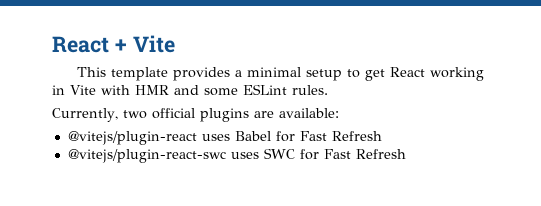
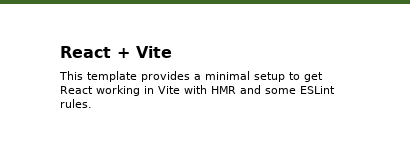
[52,108,339,122] [67,131,382,145] [67,148,406,163] // Currently, two official plugins are available: // @vitejs/plugin-react uses Babel for Fast Refresh // @vitejs/plugin-react-swc uses SWC for Fast Refresh -> (92, 103) none

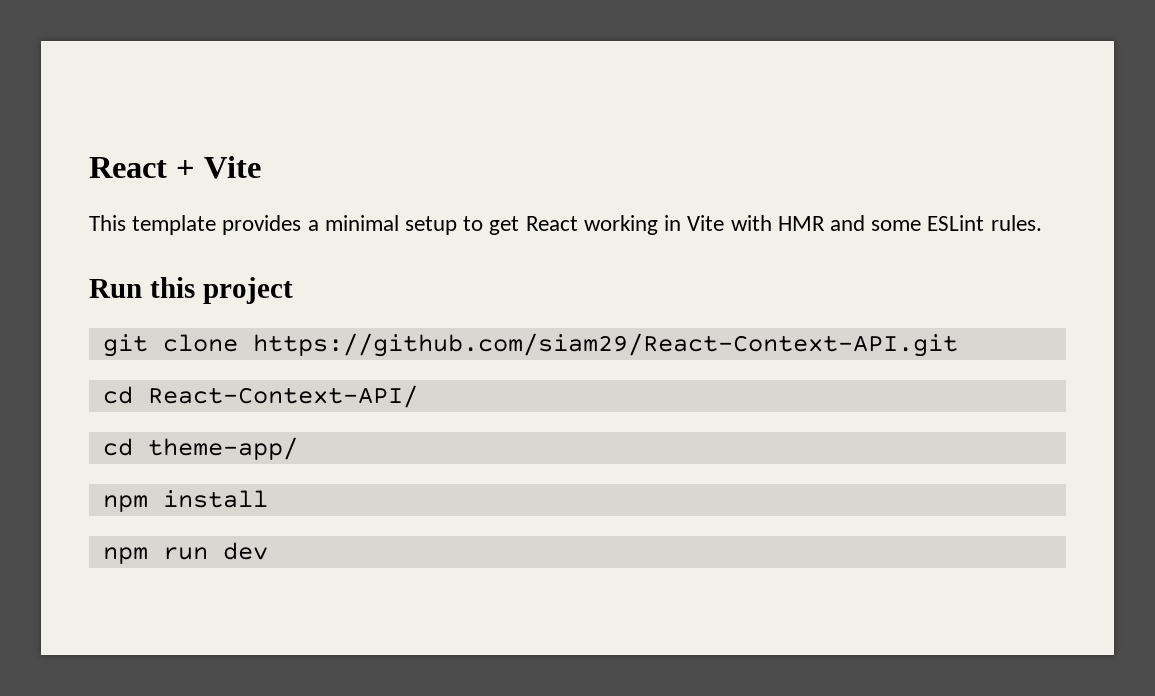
(92, 103) none -> [89,277,293,304] [102,333,958,357] [102,385,418,408] [102,437,298,460] [102,490,268,512] [102,542,268,564] // Run this project // git clone https://github.com/siam29/React-Context-API.git // cd React-Context-API/ // cd theme-app/ // npm install // npm run dev

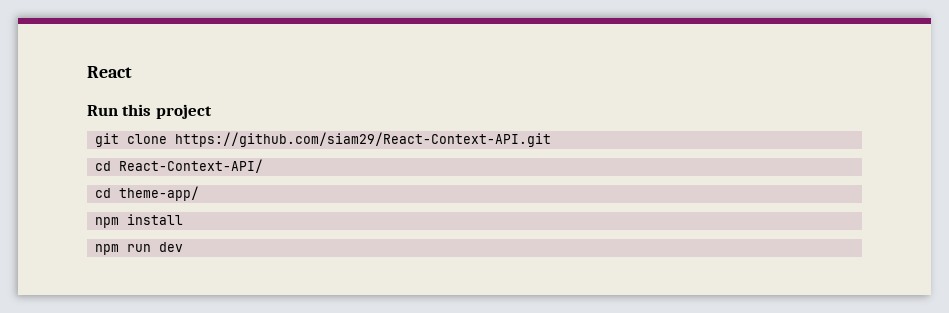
[89,156,261,179] [89,215,1042,235] React + Vite // This template provides a minimal setup to get React working in Vite with HMR and some ESLint rules. -> [87,66,132,78] React

